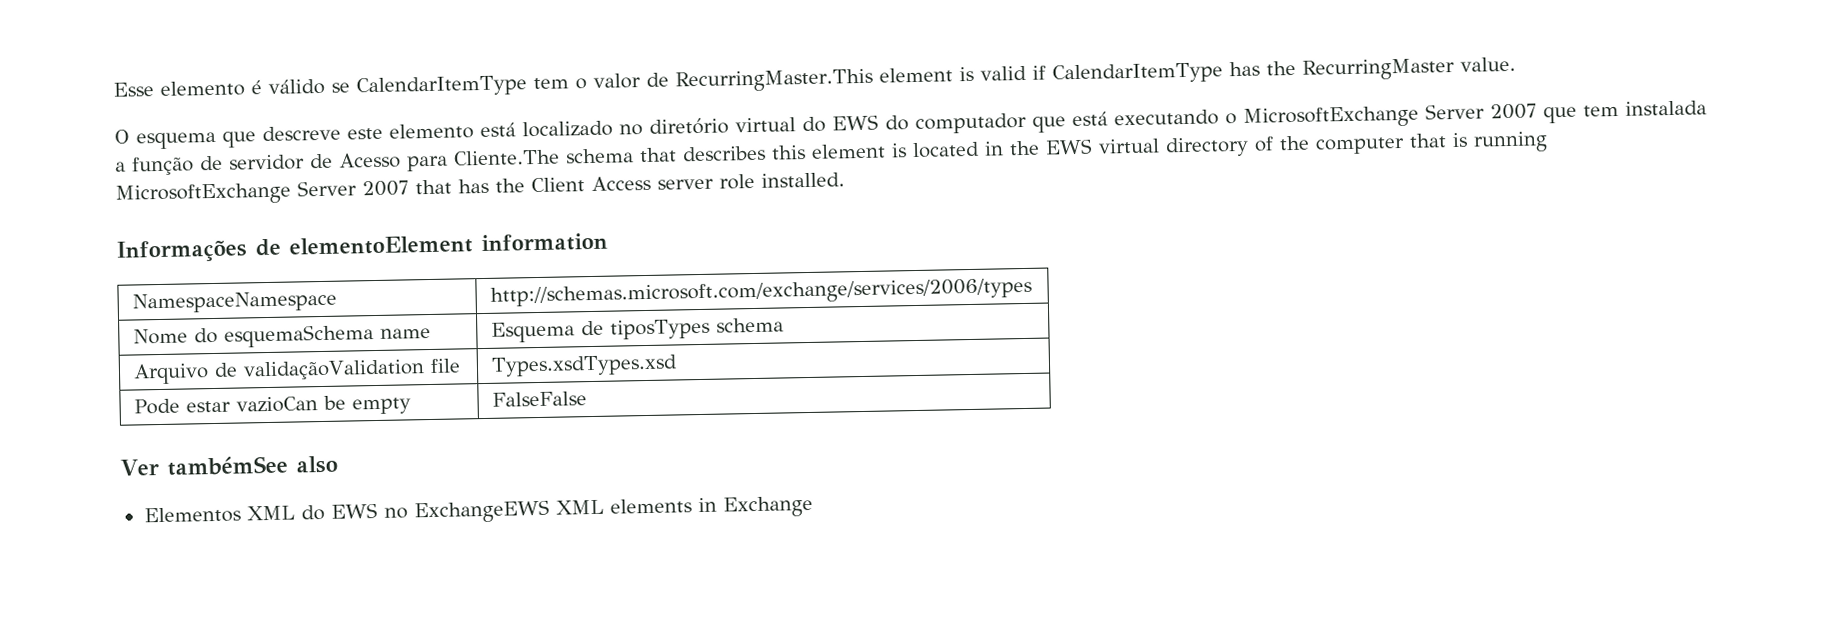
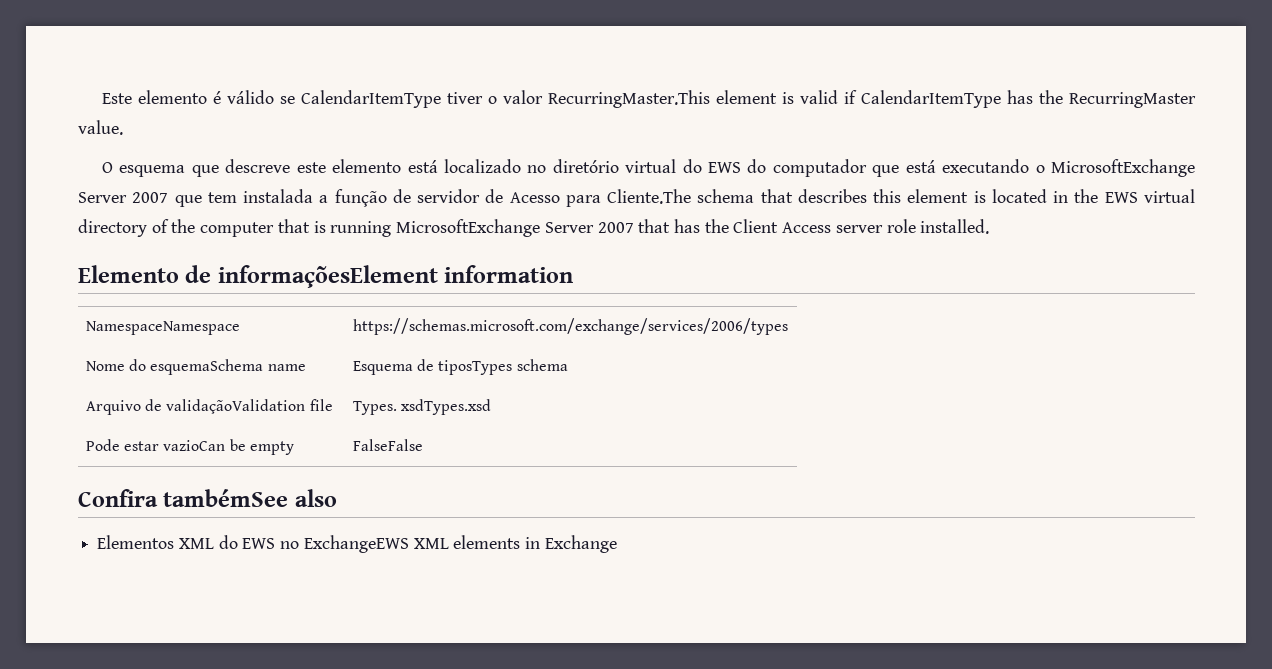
[113,82,154,97] Esse -> [102,93,133,104] Este
[532,77,569,90] tem -> [447,92,484,104] tiver
[645,72,669,87] de -> (544, 97) none
[116,235,473,263] Informações de elementoElement -> [78,265,438,288] Elemento de informaçõesElement
[490,277,1033,308] http://schemas.microsoft.com/exchange/services/2006/types -> [352,318,788,335] https://schemas.microsoft.com/exchange/services/2006/types
[491,354,679,377] Types.xsdTypes.xsd -> [352,399,492,415] Types. xsdTypes.xsd
[120,459,159,476] Ver -> [78,489,158,507] Confira

